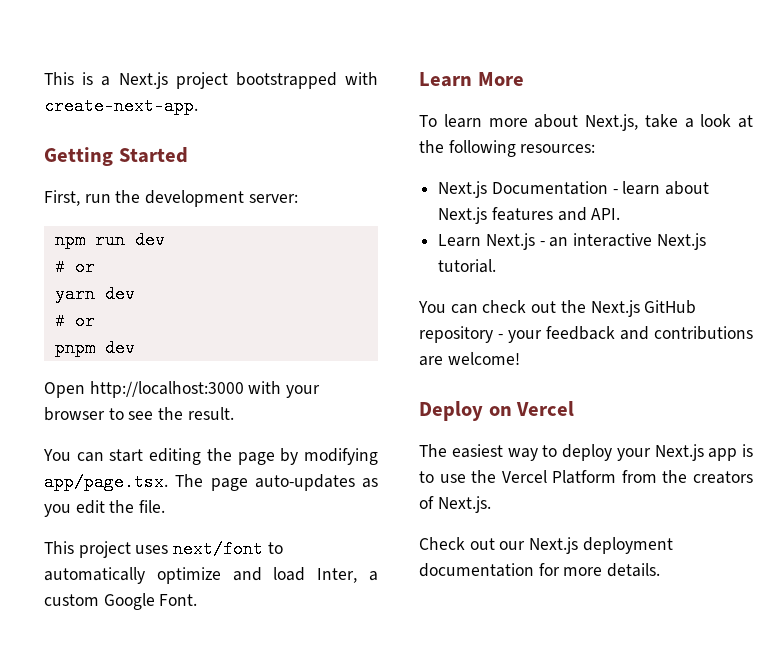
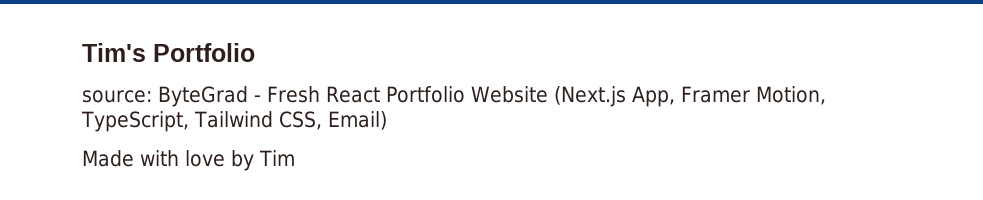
[44,72,378,89] [44,97,198,115] [44,147,188,166] [44,190,298,207] [54,231,165,249] [54,258,95,276] [54,285,135,303] [54,312,95,330] [54,339,135,357] [44,381,321,398] [44,407,234,421] [43,448,379,465] [44,473,378,491] [44,500,166,517] [44,540,283,558] [44,567,379,584] [44,593,198,610] [419,72,524,87] [419,114,753,131] [419,140,596,157] [438,181,710,198] [438,207,621,224] [438,233,706,250] [438,259,497,273] [418,300,697,317] [419,326,753,343] [419,352,520,366] [419,401,575,421] [419,444,753,461] [419,470,753,484] [419,496,491,513] [419,537,673,554] [419,563,661,577] This is a Next.js project bootstrapped with create-next-app. // Getting Started // First, run the development server: // npm run dev // # or // yarn dev // # or // pnpm dev // Open http://localhost:3000 with your browser to see the result. // You can start editing the page by modifying app/page.tsx. The page auto-updates as you edit the file. // This project uses next/font to automatically optimize and load Inter, a custom Google Font. // Learn More // To learn more about Next.js, take a look at the following resources: // Next.js Documentation - learn about Next.js features and API. // Learn Next.js - an interactive Next.js tutorial. // You can check out the Next.js GitHub repository - your feedback and contributions are welcome! // Deploy on Vercel // The easiest way to deploy your Next.js app is to use the Vercel Platform from the creators of Next.js. // Check out our Next.js deployment documentation for more details. -> [82,43,255,62] [82,86,826,107] [81,111,387,132] [82,150,295,171] Tim's Portfolio // source: ByteGrad - Fresh React Portfolio Website (Next.js App, Framer Motion, TypeScript, Tailwind CSS, Email) // Made with love by Tim

